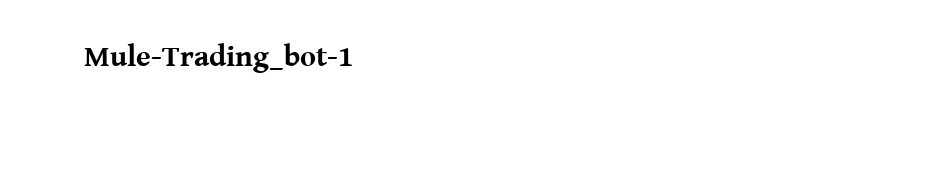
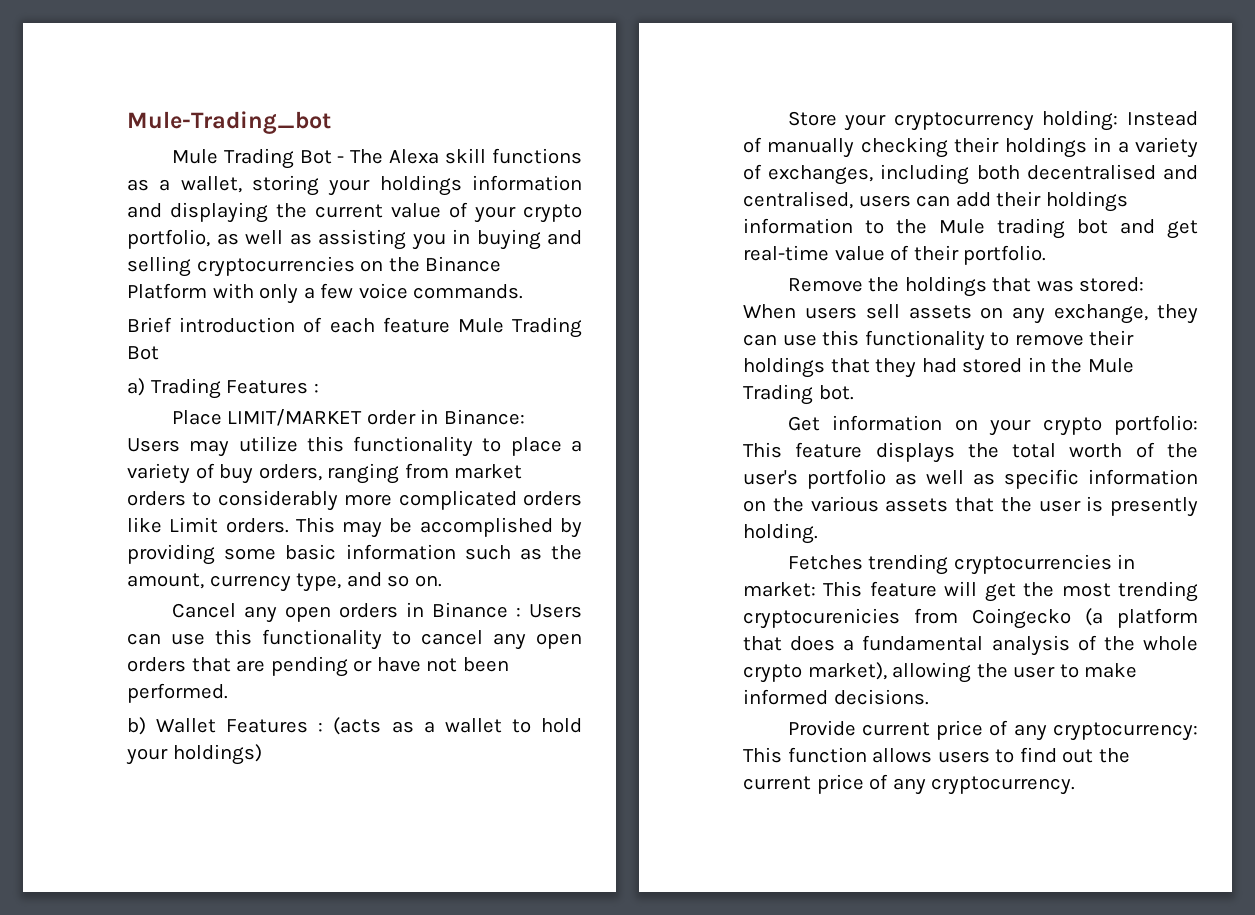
[84,43,354,73] Mule-Trading_bot-1 -> [127,111,331,134] [171,148,583,169] [127,175,582,196] [127,202,582,223] [127,229,582,250] [127,256,502,277] [127,283,524,304] [127,317,582,338] [127,346,159,360] [127,378,319,399] [171,409,525,426] [127,436,582,457] [127,463,523,484] [127,490,582,511] [127,517,582,538] [127,544,582,565] [127,572,442,592] [171,602,582,623] [127,629,582,650] [127,656,509,677] [127,683,228,703] [127,717,582,735] [126,744,262,765] [787,110,1198,131] [743,137,1198,158] [743,164,1198,185] [743,191,1128,212] [743,218,1198,239] [743,245,1047,265] [787,276,1145,297] [743,304,1198,324] [743,330,1135,351] [743,357,1134,378] [743,384,854,405] [787,415,1198,436] [743,442,1198,463] [743,469,1198,489] [743,496,1198,517] [743,523,818,544] [787,554,1136,575] [743,581,1198,602] [743,608,1198,629] [743,635,1198,656] [743,662,1138,683] [743,689,929,705] [787,720,1198,741] [743,747,1130,763] [743,774,1076,795] Mule-Trading_bot // Mule Trading Bot - The Alexa skill functions as a wallet, storing your holdings information and displaying the current value of your crypto portfolio, as well as assisting you in buying and selling cryptocurrencies on the Binance Platform with only a few voice commands. // Brief introduction of each feature Mule Trading Bot // a) Trading Features : // Place LIMIT/MARKET order in Binance: Users may utilize this functionality to place a variety of buy orders, ranging from market orders to considerably more complicated orders like Limit orders. This may be accomplished by providing some basic information such as the amount, currency type, and so on. // Cancel any open orders in Binance : Users can use this functionality to cancel any open orders that are pending or have not been performed. // b) Wallet Features : (acts as a wallet to hold your holdings) // Store your cryptocurrency holding: Instead of manually checking their holdings in a variety of exchanges, including both decentralised and centralised, users can add their holdings information to the Mule trading bot and get real-time value of their portfolio. // Remove the holdings that was stored: When users sell assets on any exchange, they can use this functionality to remove their holdings that they had stored in the Mule Trading bot. // Get information on your crypto portfolio: This feature displays the total worth of the user's portfolio as well as specific information on the various assets that the user is presently holding. // Fetches trending cryptocurrencies in market: This feature will get the most trending cryptocurenicies from Coingecko (a platform that does a fundamental analysis of the whole crypto market), allowing the user to make informed decisions. // Provide current price of any cryptocurrency: This function allows users to find out the current price of any cryptocurrency.

